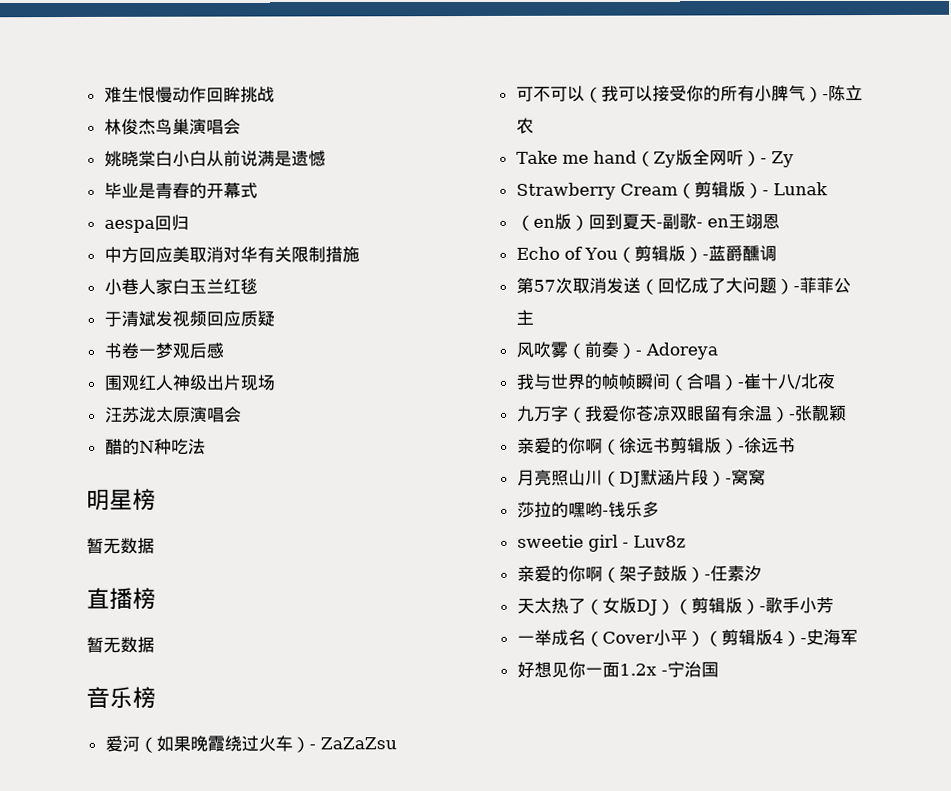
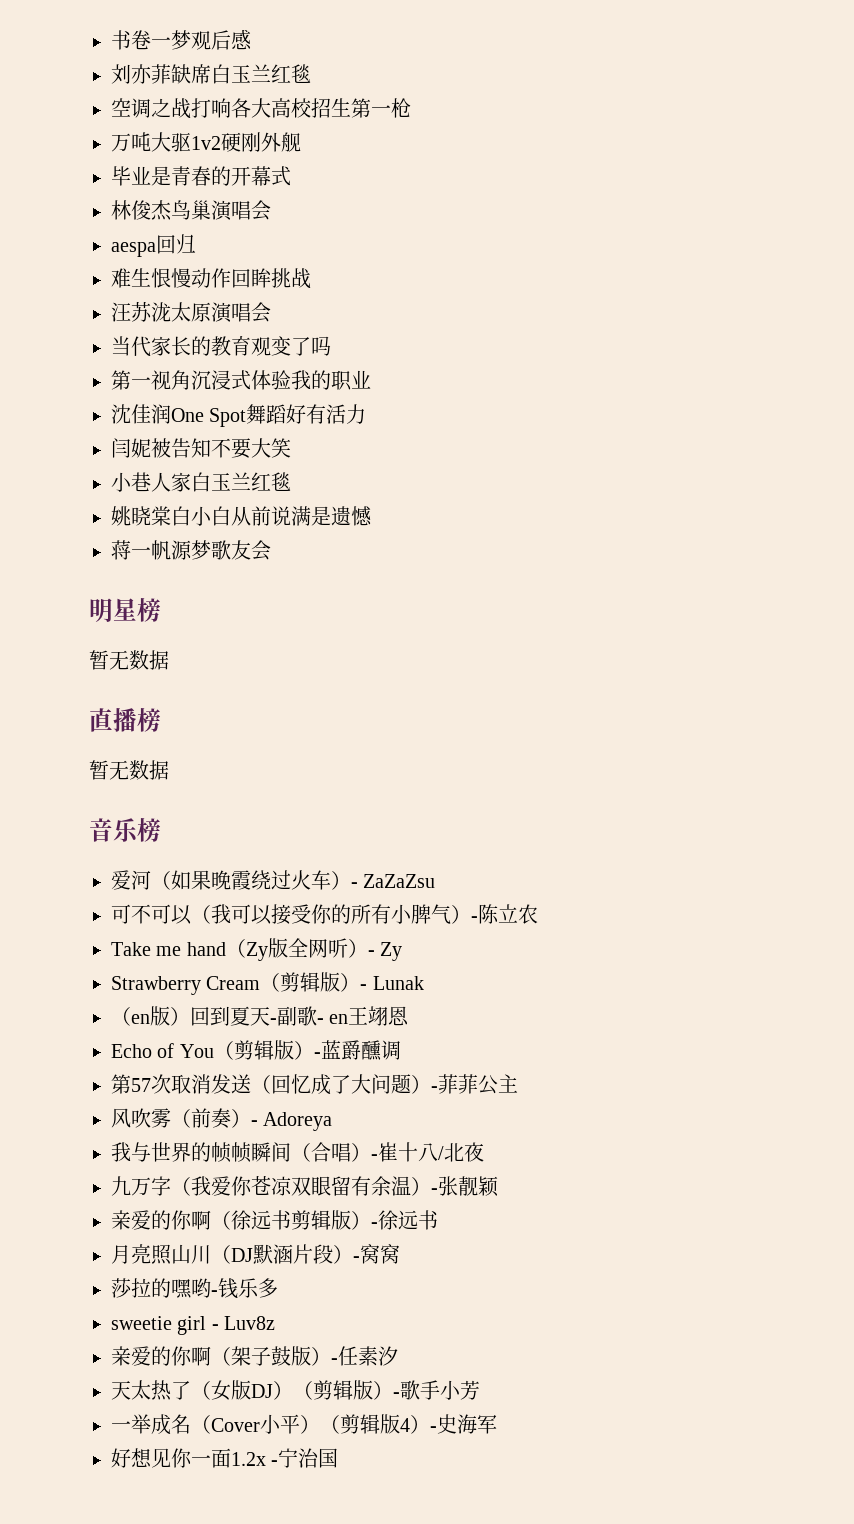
(103, 94) none -> [111,29,252,50] [111,64,311,84] [111,98,411,119] [111,132,301,152] [111,166,291,186] [111,200,271,221] [111,234,196,257] 书卷一梦观后感 // 刘亦菲缺席白玉兰红毯 // 空调之战打响各大高校招生第一枪 // 万吨大驱1v2硬刚外舰 // 毕业是青春的开幕式 // 林俊杰鸟巢演唱会 // aespa回归 //
[103,118,241,135] 林俊杰鸟巢演唱会 -> [111,301,271,323] [111,336,331,357] [111,370,371,391] [111,404,367,427] [111,438,291,459] [111,472,291,492] 汪苏泷太原演唱会 // 当代家长的教育观变了吗 // 第一视角沉浸式体验我的职业 // 沈佳润One Spot舞蹈好有活力 // 闫妮被告知不要大笑 // 小巷人家白玉兰红毯
[103,182,258,199] [103,214,189,233] [103,246,360,263] [103,277,258,295] [103,310,275,327] [103,342,224,359] [103,374,275,391] [104,406,242,423] [104,438,206,455] 毕业是青春的开幕式 // aespa回归 // 中方回应美取消对华有关限制措施 // 小巷人家白玉兰红毯 // 于清斌发视频回应质疑 // 书卷一梦观后感 // 围观红人神级出片现场 // 汪苏泷太原演唱会 // 醋的N种吃法 -> [111,540,271,561] 蒋一帆源梦歌友会

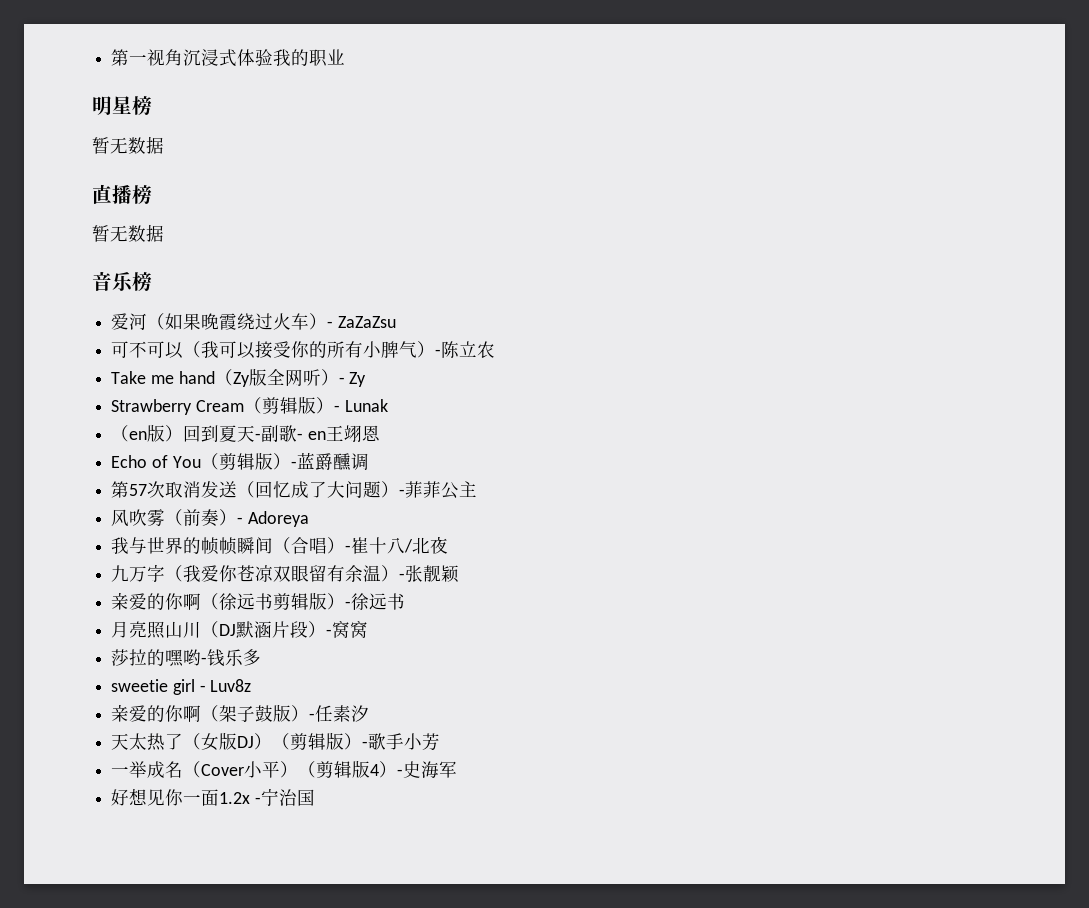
[111,29,252,50] [111,64,311,84] [111,98,411,119] [111,132,301,152] [111,166,291,186] [111,200,271,221] [111,234,196,257] [111,268,311,289] [111,301,271,323] [111,336,331,357] 书卷一梦观后感 // 刘亦菲缺席白玉兰红毯 // 空调之战打响各大高校招生第一枪 // 万吨大驱1v2硬刚外舰 // 毕业是青春的开幕式 // 林俊杰鸟巢演唱会 // aespa回归 // 难生恨慢动作回眸挑战 // 汪苏泷太原演唱会 // 当代家长的教育观变了吗 // -> (111, 57) none
[111,404,367,427] [111,438,291,459] [111,472,291,492] [111,506,372,526] [111,540,271,561] // 沈佳润One Spot舞蹈好有活力 // 闫妮被告知不要大笑 // 小巷人家白玉兰红毯 // 姚晓棠白小白从前说满是遗憾 // 蒋一帆源梦歌友会 -> (346, 57) none

